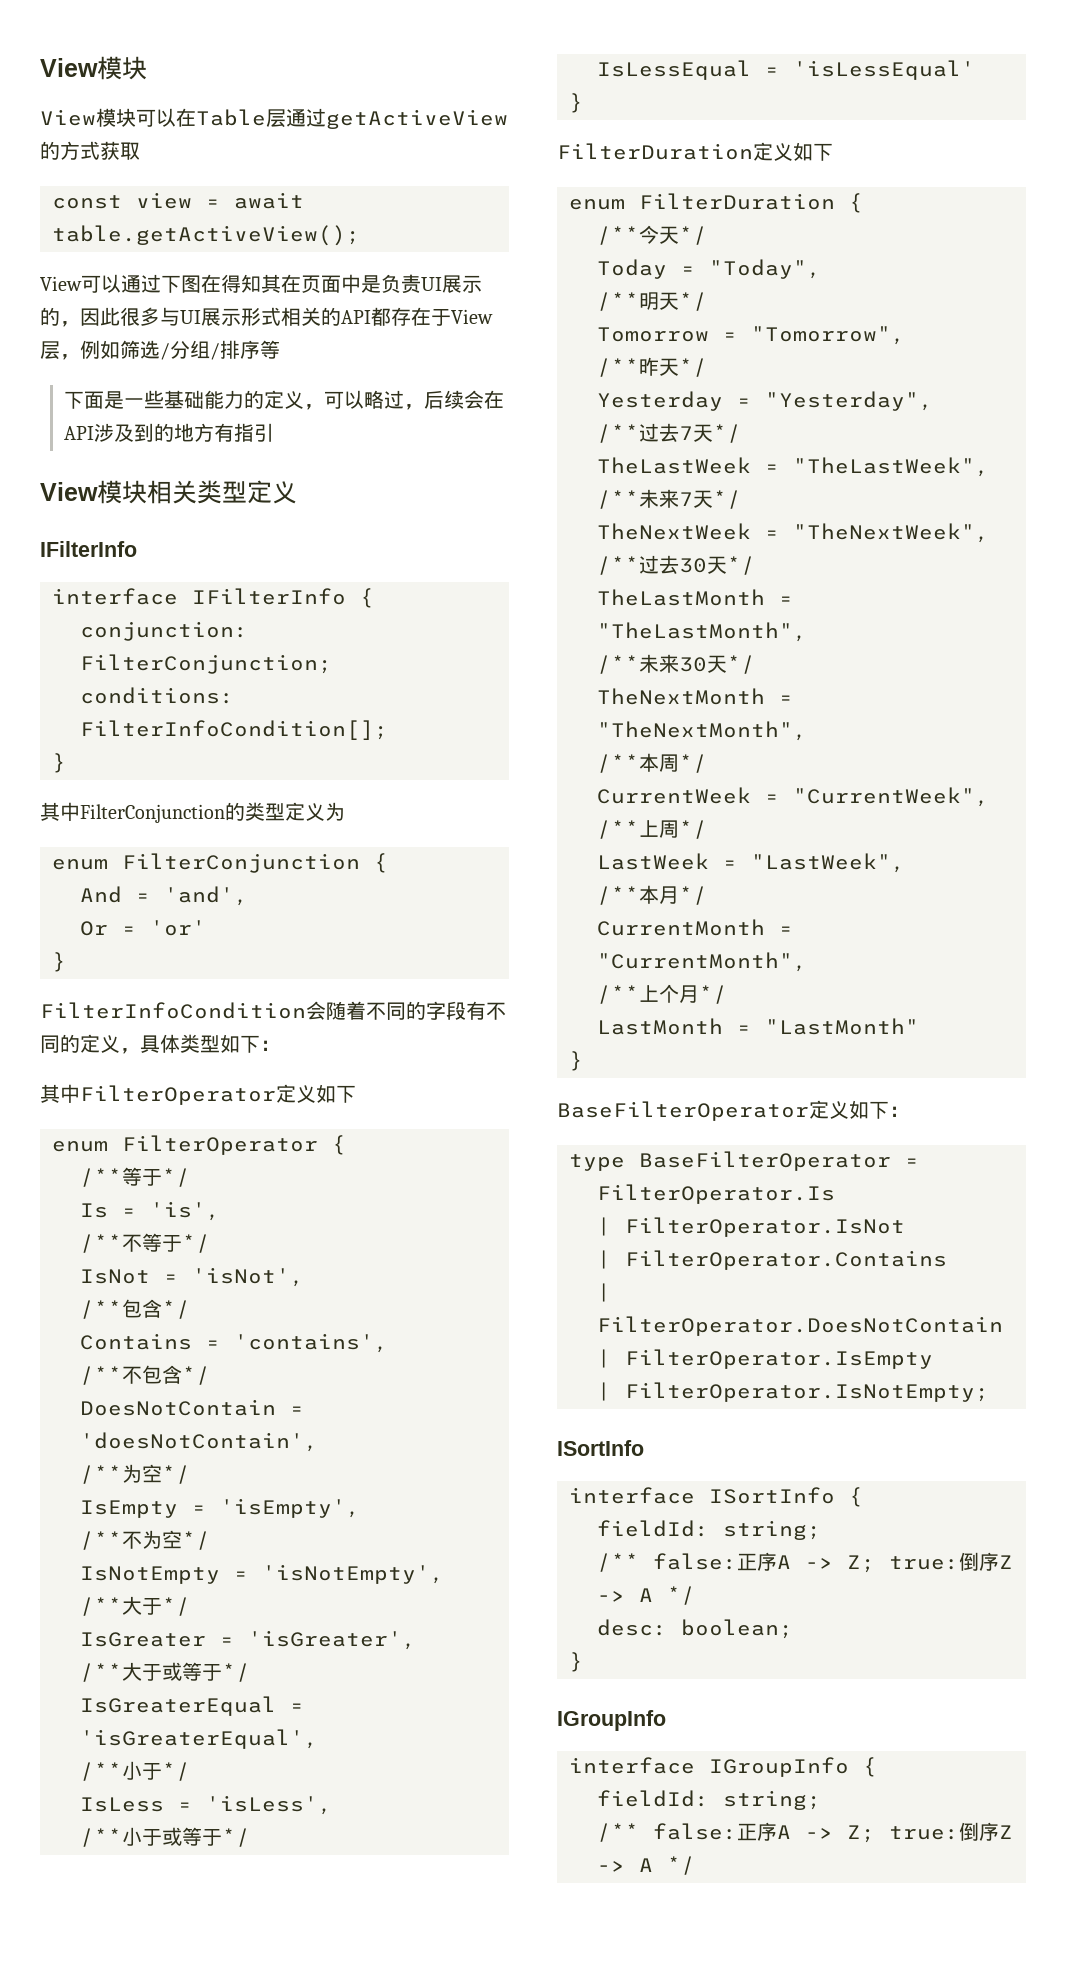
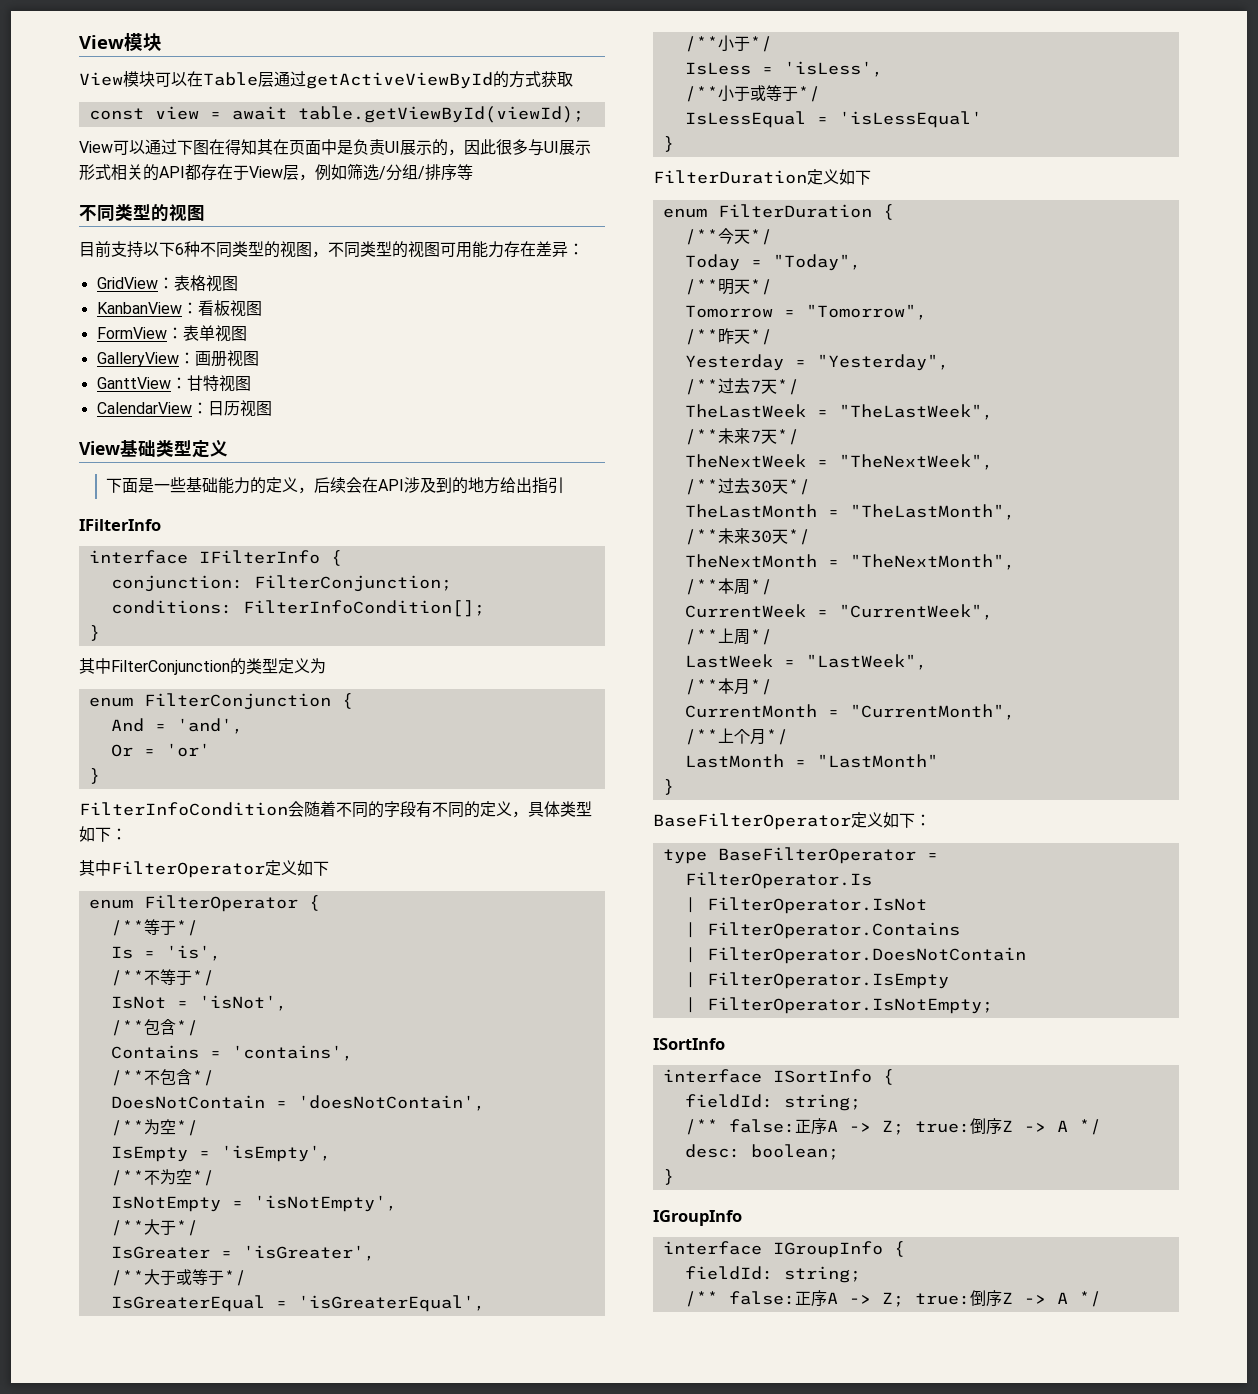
[326,109,508,129] getActiveView -> [306,72,493,89] getActiveViewById
[52,225,360,246] table.getActiveView(); -> [297,106,584,123] table.getViewById(viewId);
(280, 349) none -> [79,204,205,222] [79,241,584,258] [96,275,238,292] [96,300,262,317] [96,325,247,342] [96,350,259,367] [96,375,251,392] [96,400,272,417] [79,440,228,458] // 不同类型的视图 // 目前支持以下6种不同类型的视图，不同类型的视图可用能力存在差异： // GridView：表格视图 // KanbanView：看板视图 // FormView：表单视图 // GalleryView：画册视图 // GanttView：甘特视图 // CalendarView：日历视图 // View基础类型定义
[324,390,425,410] 可以略过， -> (315, 490) none
[214,423,235,442] 有 -> [500,477,533,493] 给出
[40,480,297,504] // View模块相关类型定义 -> (565, 485) none

